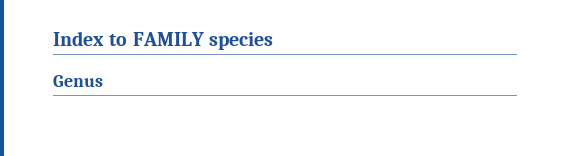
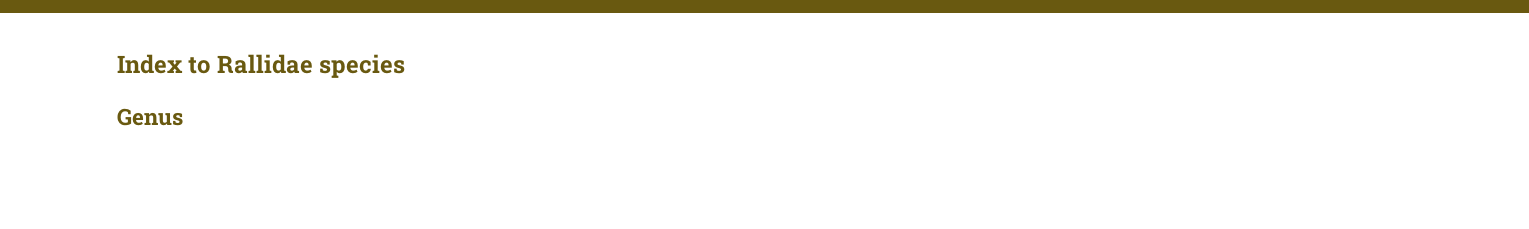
[132,32,204,46] FAMILY -> [216,54,313,74] Rallidae

